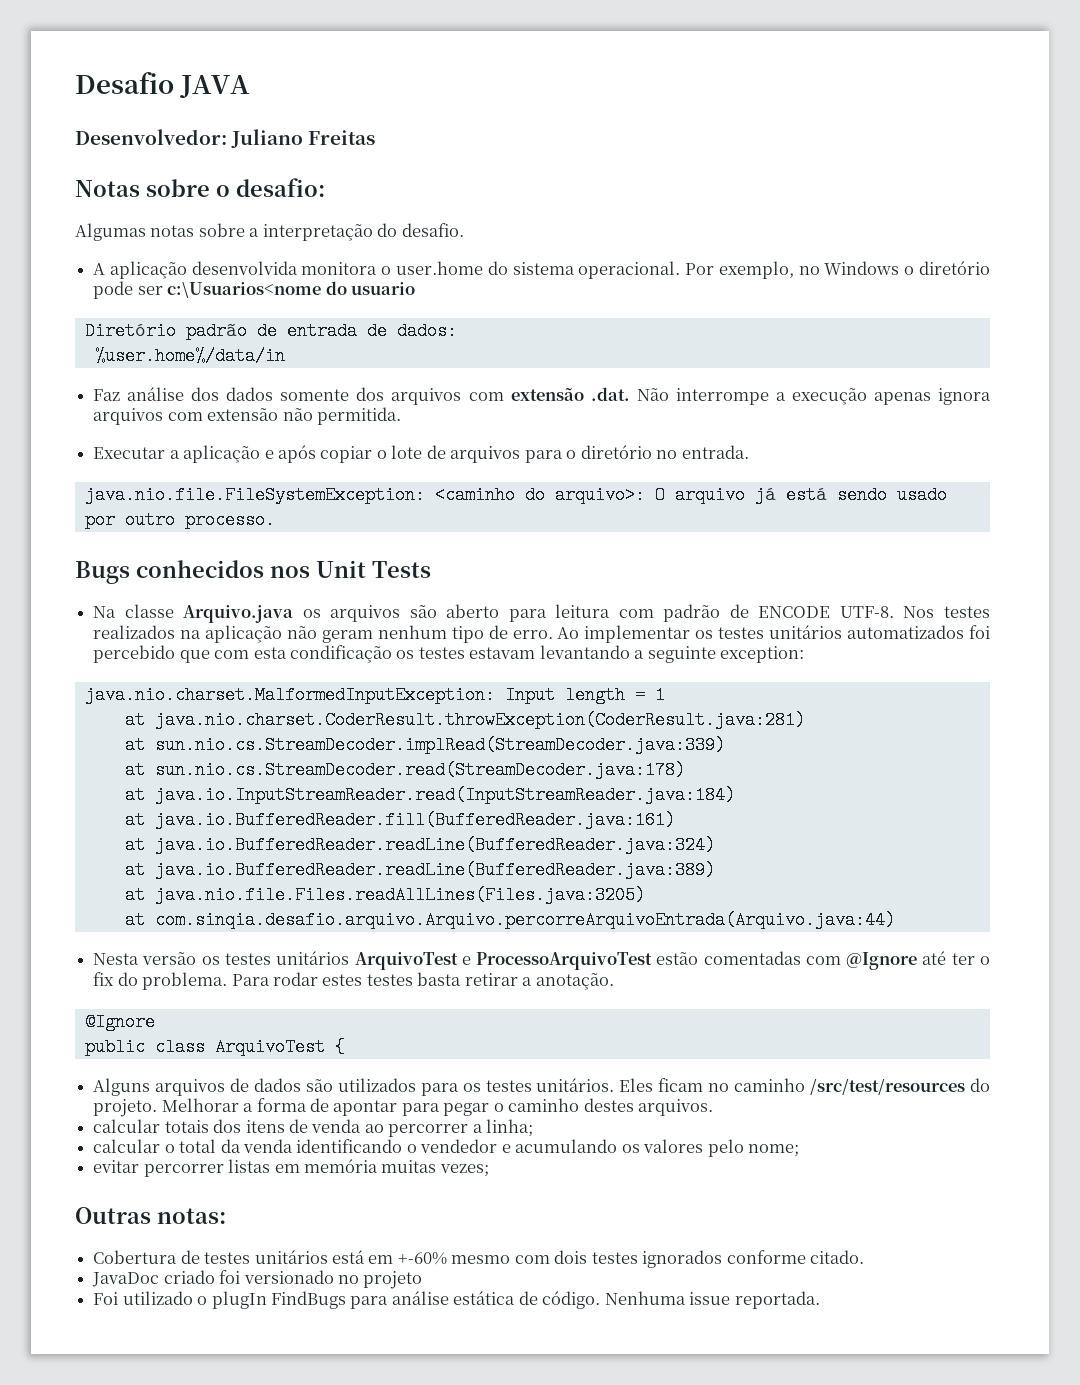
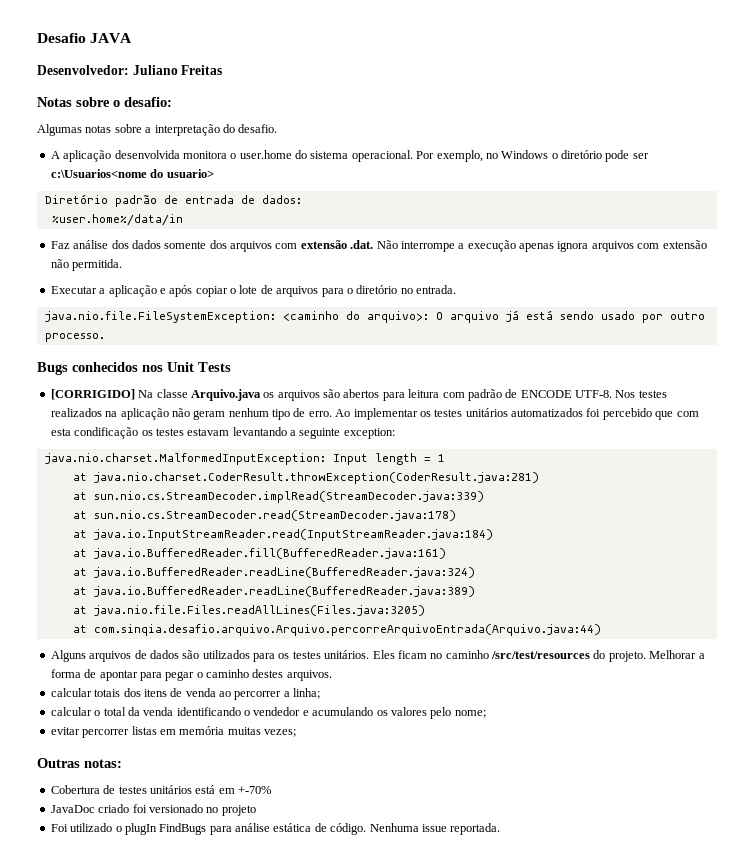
[350,282,415,295] usuario -> [166,169,214,178] usuario>
(431, 569) none -> [50,389,135,400] [CORRIGIDO]
[446,604,500,618] aberto -> [343,389,380,398] abertos
[93,951,990,970] [93,972,614,990] [84,1013,155,1031] [84,1038,345,1056] // Nesta versão os testes unitários ArquivoTest e ProcessoArquivoTest estão comentadas com @Ignore até ter o fix do problema. Para rodar estes testes basta retirar a anotação. // @Ignore // public class ArquivoTest { -> (601, 630) none
[397,1250,865,1268] +-60% mesmo com dois testes ignorados conforme citado. -> [238,786,271,794] +-70%

